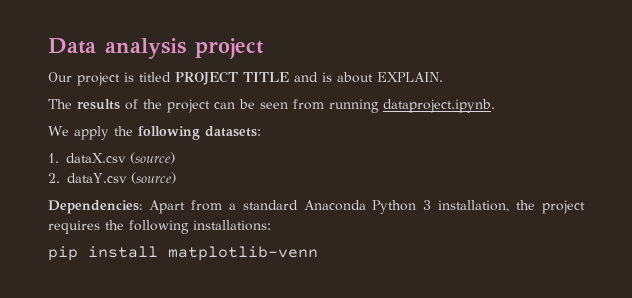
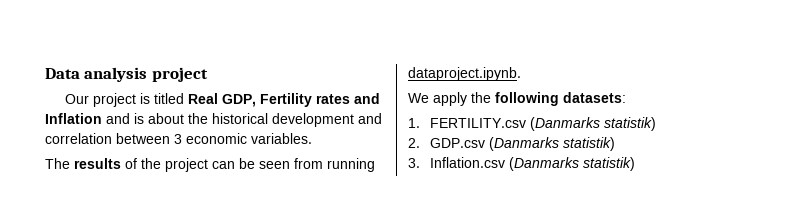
[175,71,443,85] PROJECT TITLE and is about EXPLAIN. -> [188,93,381,107] [45,113,382,127] [45,133,312,144] Real GDP, Fertility rates and Inflation and is about the historical development and correlation between 3 economic variables.
[66,152,176,164] [48,172,176,184] [48,200,585,214] [48,220,271,234] [48,246,318,261] dataX.csv (source) // 2. dataY.csv (source) // Dependencies: Apart from a standard Anaconda Python 3 installation, the project requires the following installations: // pip install matplotlib-venn -> [430,117,657,131] [408,137,616,151] [408,157,636,171] FERTILITY.csv (Danmarks statistik) // 2. GDP.csv (Danmarks statistik) // 3. Inflation.csv (Danmarks statistik)

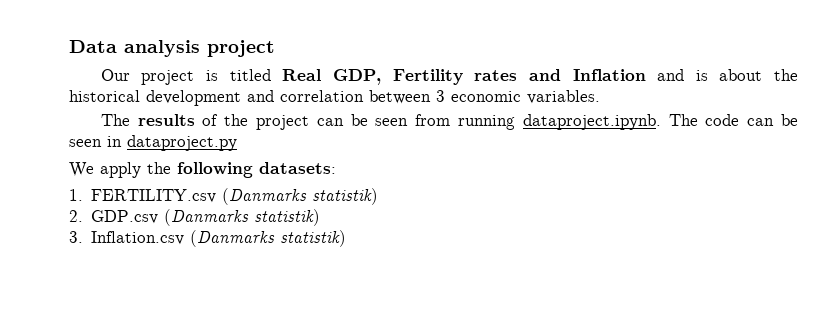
(521, 74) none -> [668,114,798,126] [69,135,237,151] The code can be seen in dataproject.py

